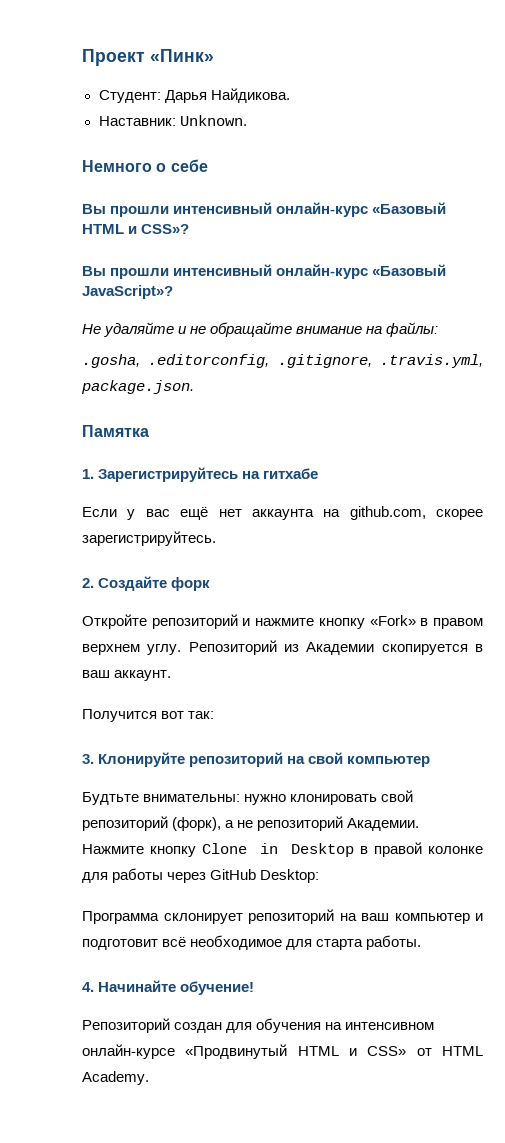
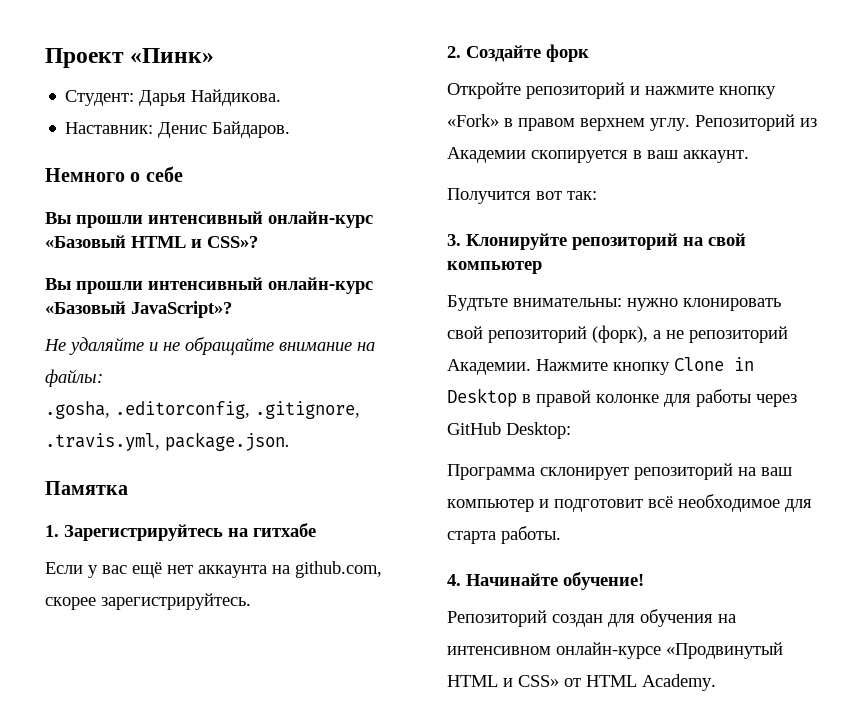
[179,115,247,126] Unknown. -> [158,121,291,138] Денис Байдаров.

